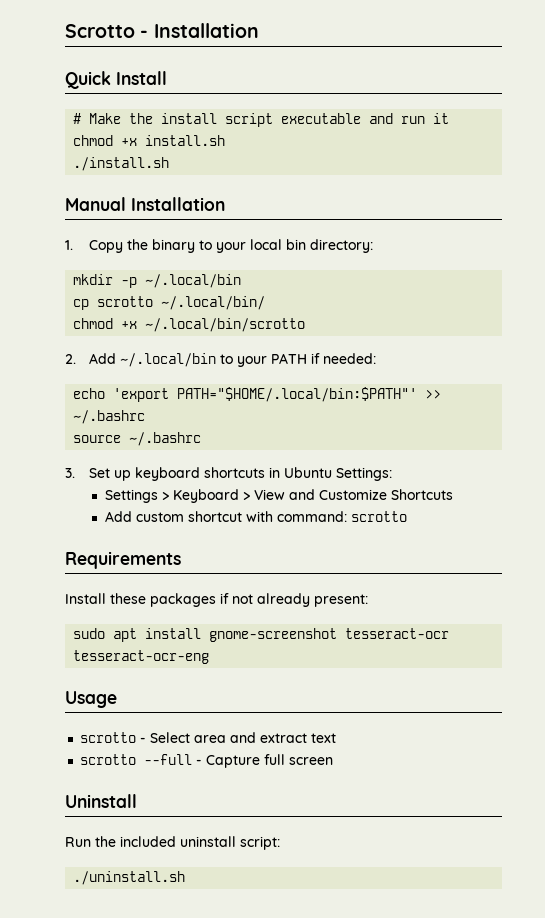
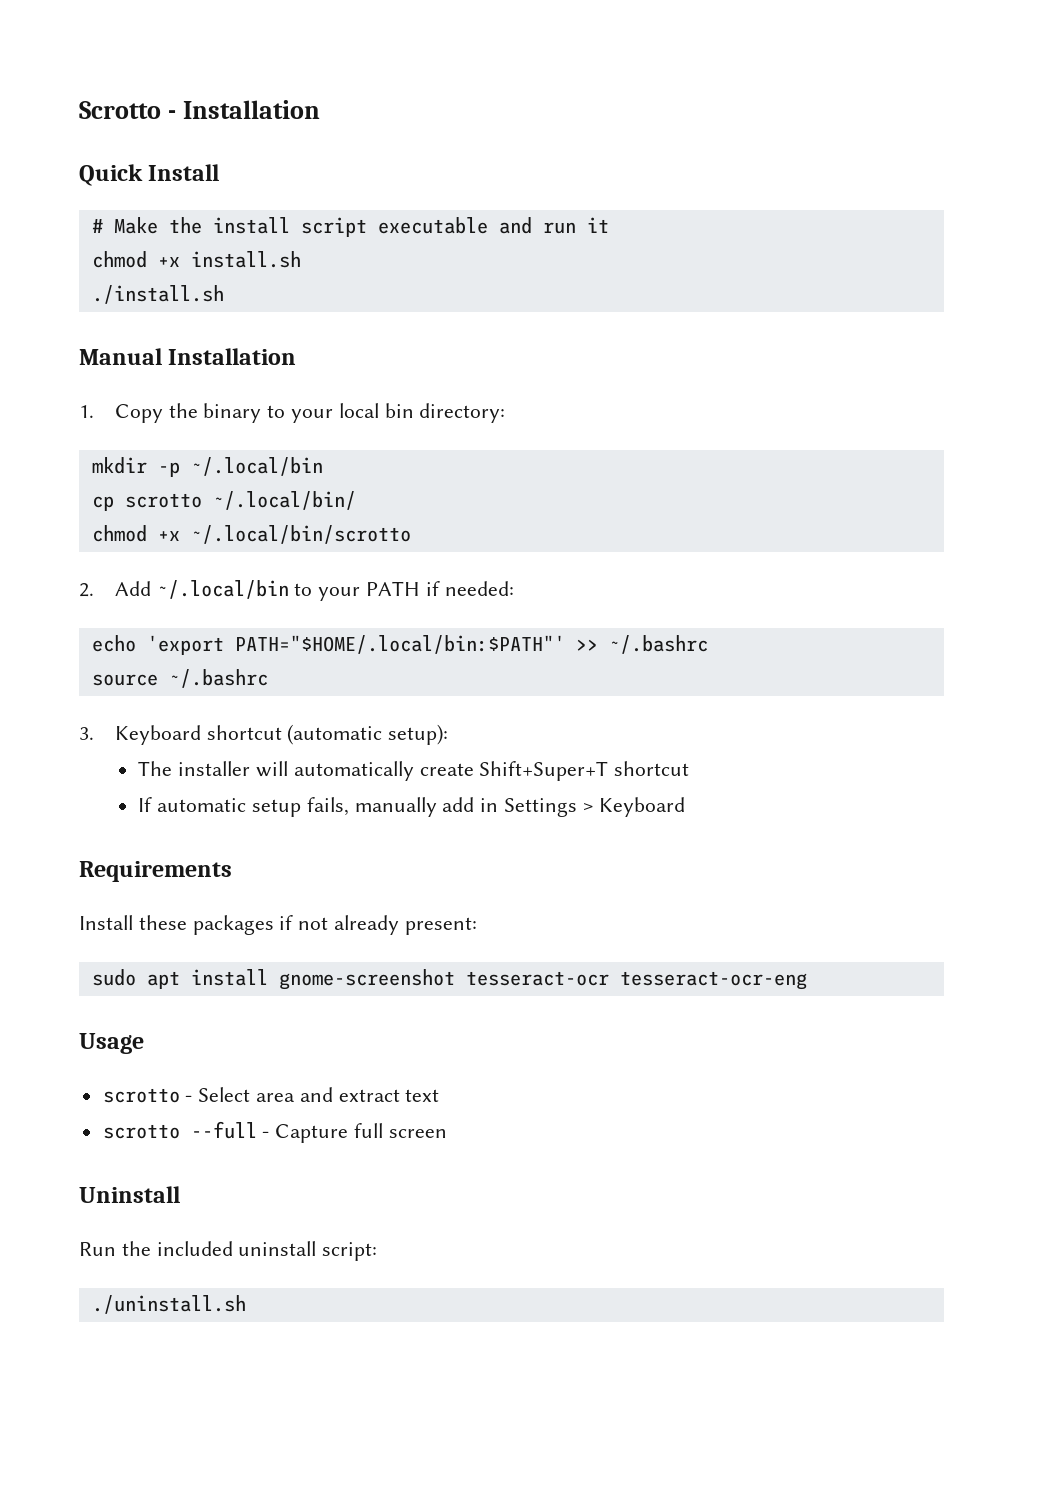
[89,467,393,481] [104,489,453,503] [104,511,407,522] Set up keyboard shortcuts in Ubuntu Settings: // Settings > Keyboard > View and Customize Shortcuts // Add custom shortcut with command: scrotto -> [114,724,449,745] [138,761,690,781] [138,797,685,817] Keyboard shortcut (automatic setup): // The installer will automatically create Shift+Super+T shortcut // If automatic setup fails, manually add in Settings > Keyboard

